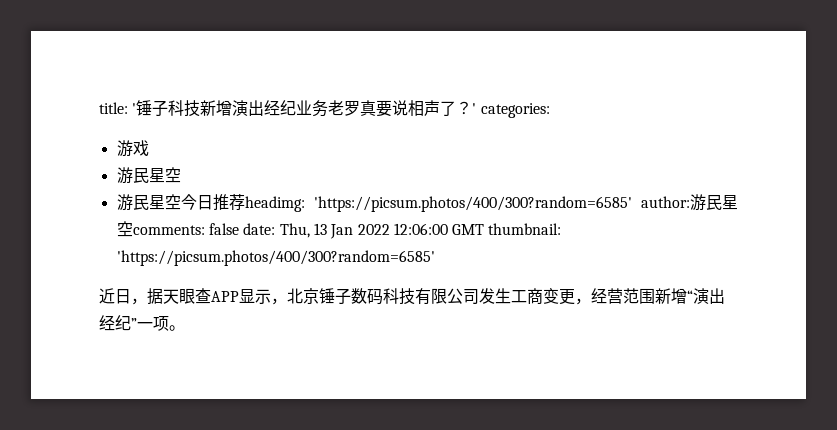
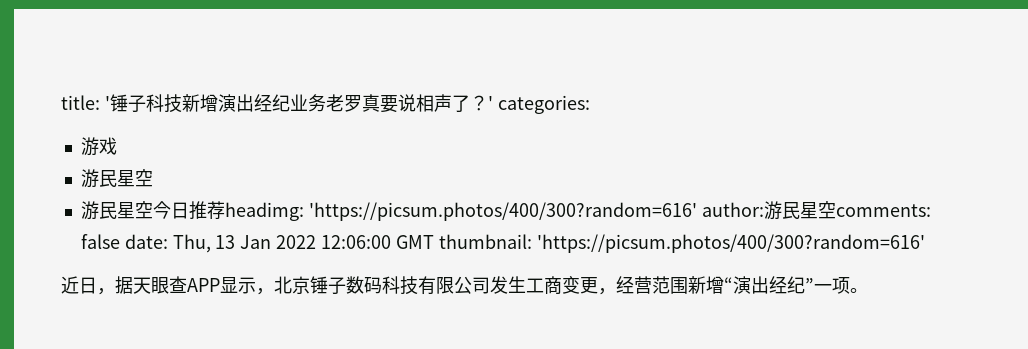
[313,196,632,212] 'https://picsum.photos/400/300?random=6585' -> [308,202,697,221] 'https://picsum.photos/400/300?random=616'
[116,250,435,266] 'https://picsum.photos/400/300?random=6585' -> [536,234,925,253] 'https://picsum.photos/400/300?random=616'

